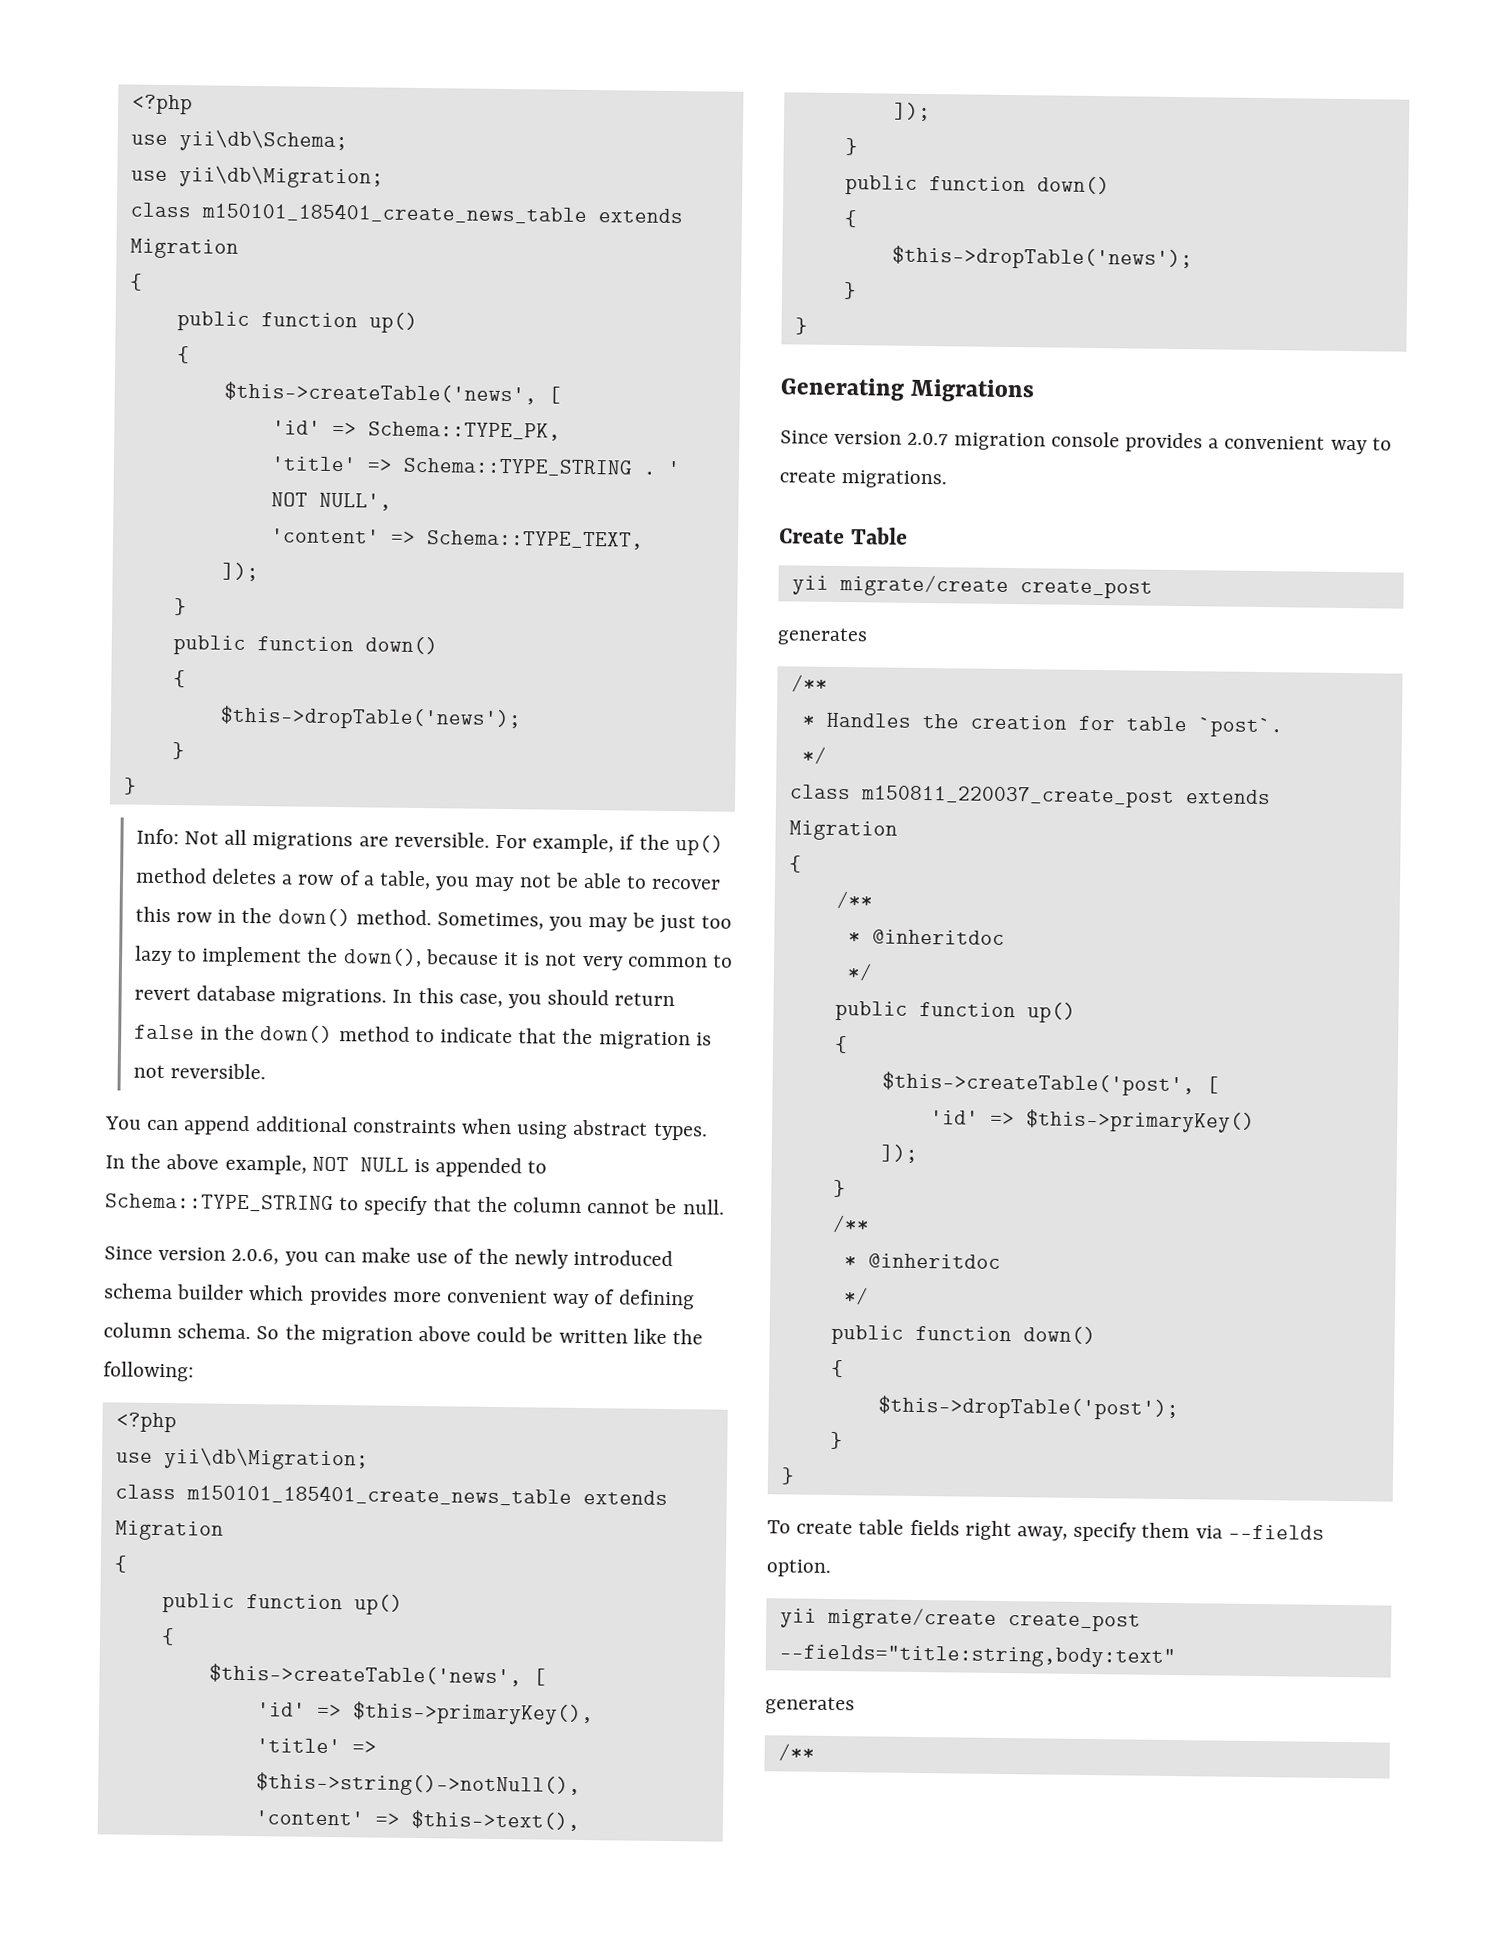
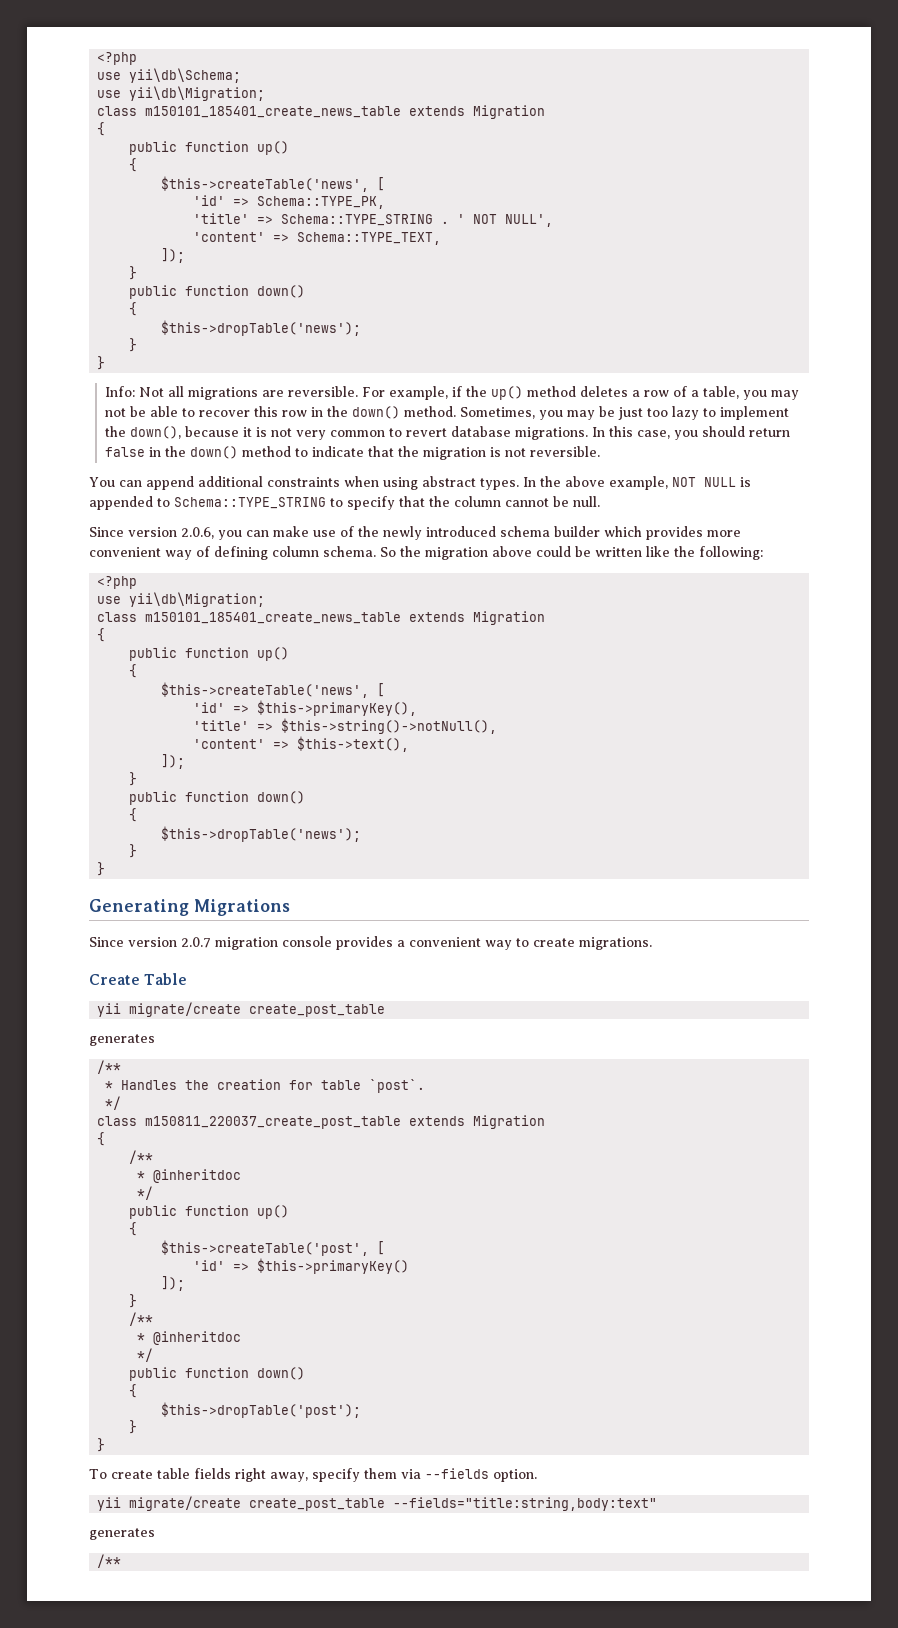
[1019,580,1153,599] create_post -> [249,1004,386,1017] create_post_table
[859,785,1175,808] m150811_220037_create_post -> [145,1116,402,1129] m150811_220037_create_post_table
[1007,1613,1141,1632] create_post -> [249,1498,386,1511] create_post_table

